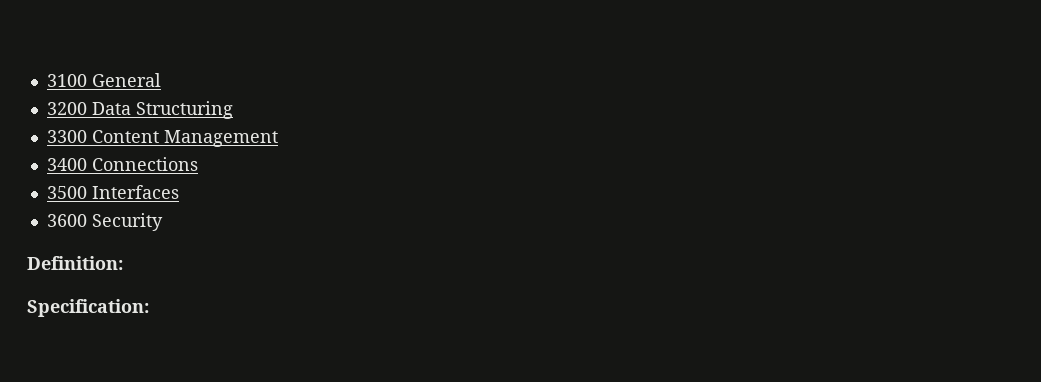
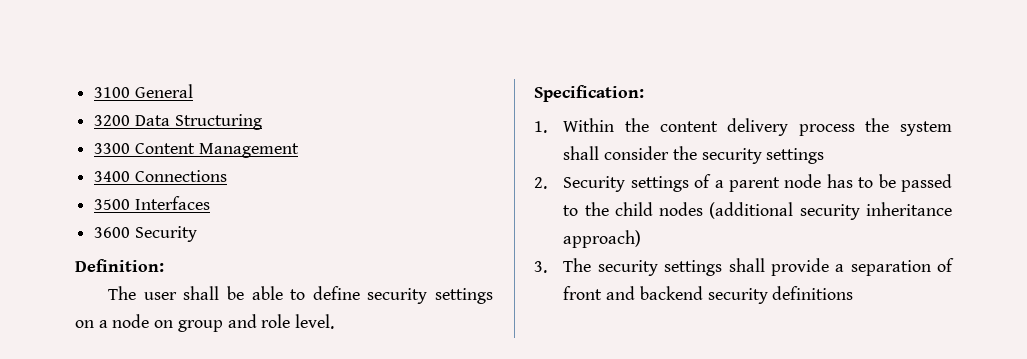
[27,299,149,317] Specification: -> [108,286,493,304] [75,314,335,332] [534,85,644,102] [534,118,952,136] [563,146,825,164] [534,174,952,192] [563,202,952,220] [563,230,642,248] [534,258,954,276] [563,286,854,304] The user shall be able to define security settings on a node on group and role level. // Specification: // 1. Within the content delivery process the system shall consider the security settings // 2. Security settings of a parent node has to be passed to the child nodes (additional security inheritance approach) // 3. The security settings shall provide a separation of front and backend security definitions

